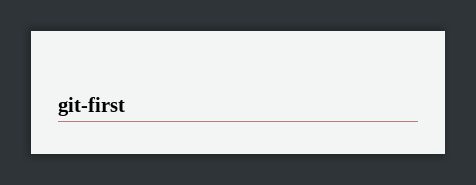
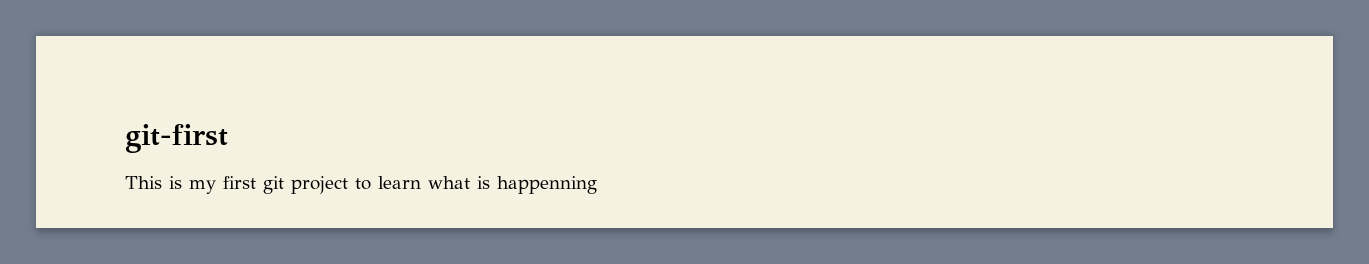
(125, 106) none -> [125,176,597,194] // This is my first git project to learn what is happenning

